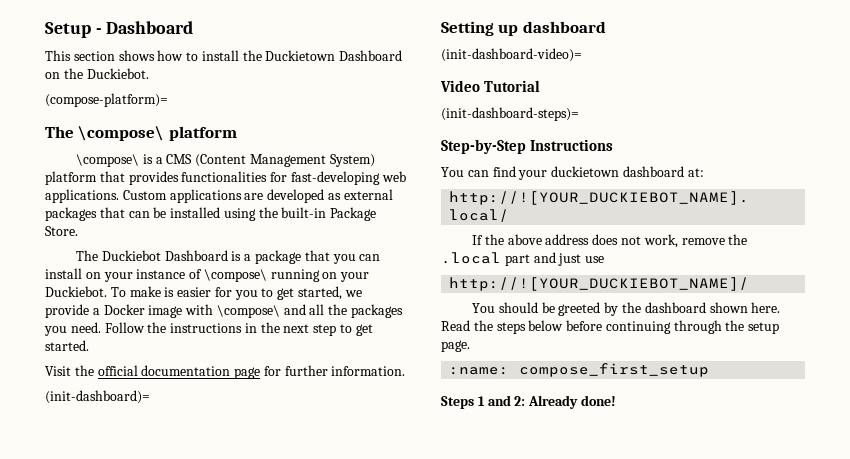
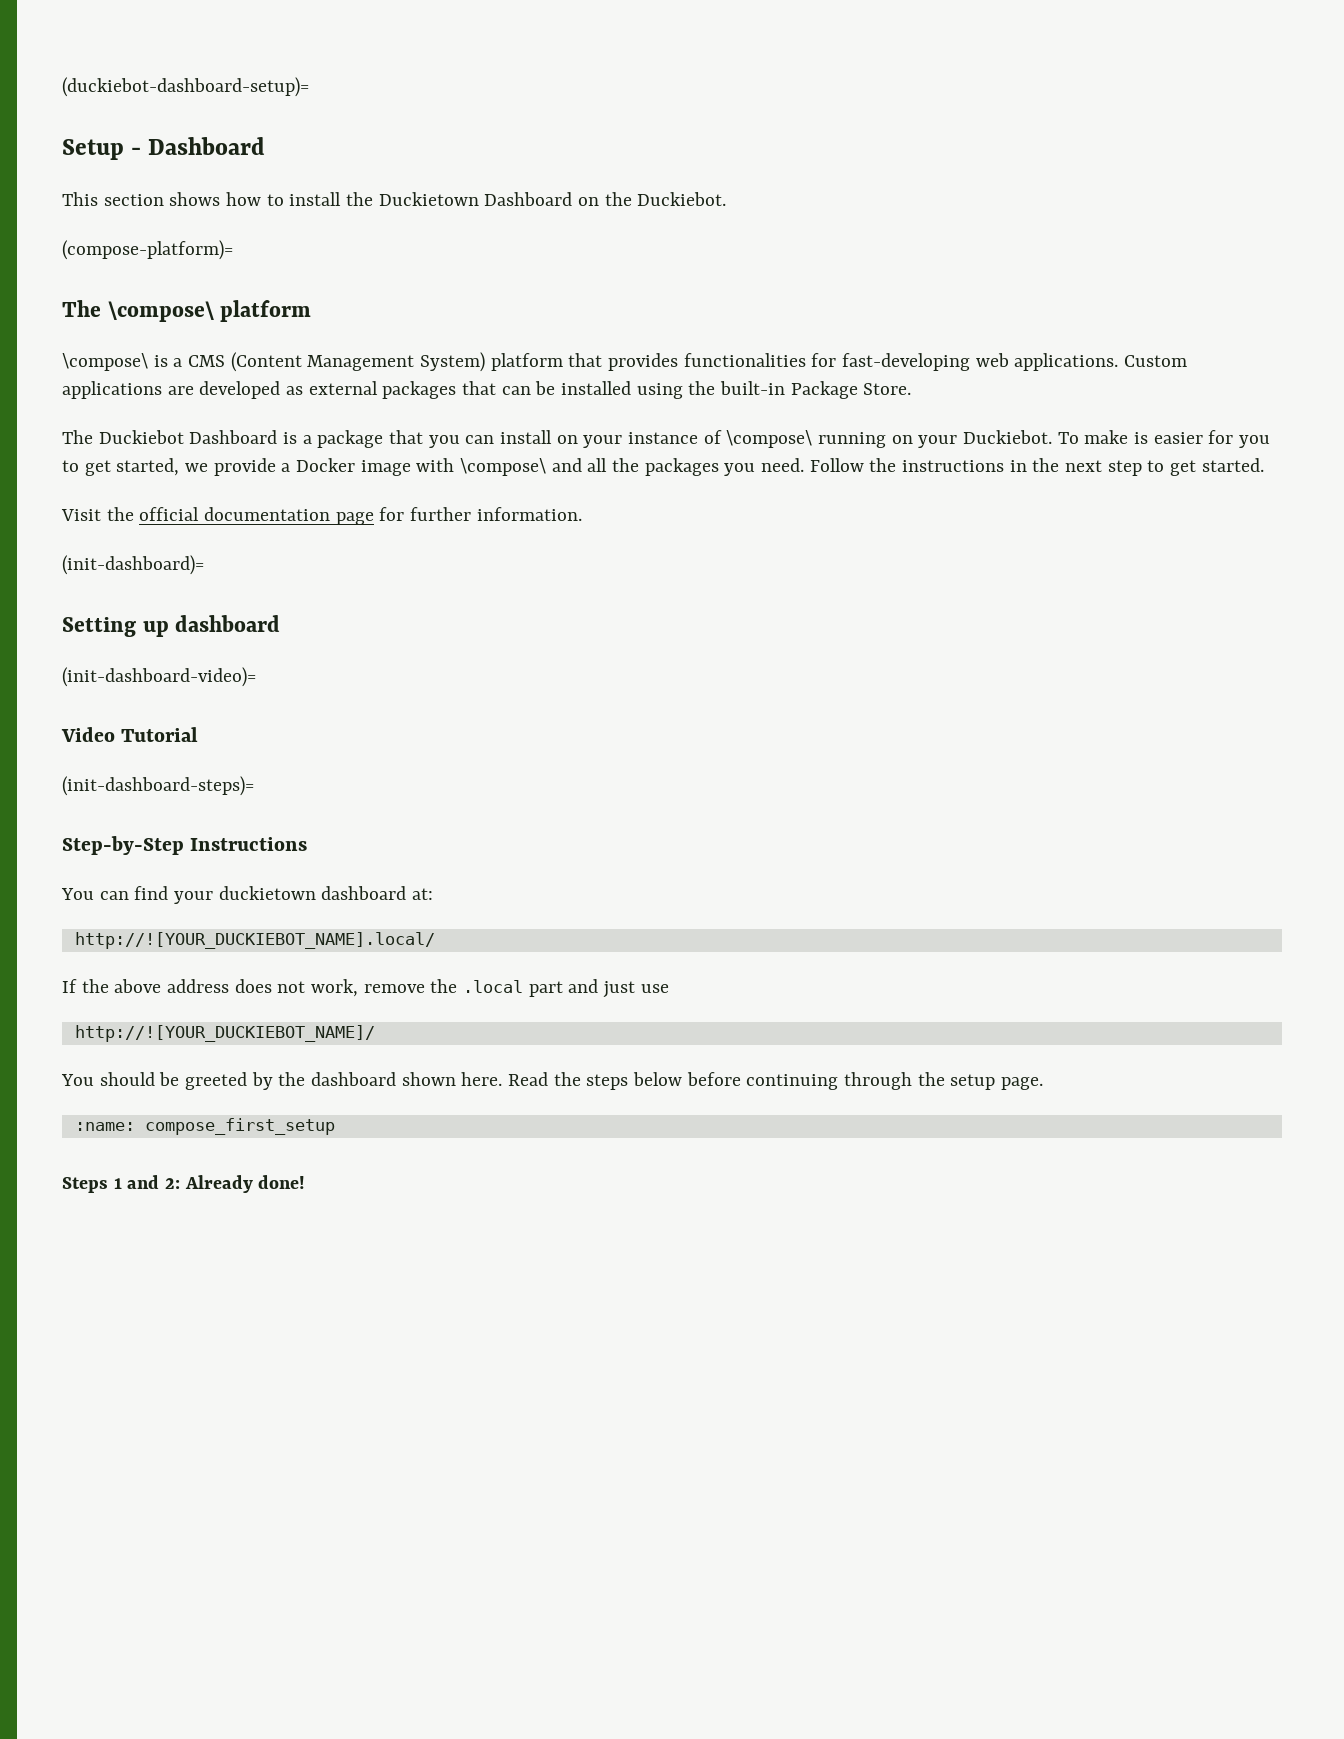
(45, 30) none -> [62,77,309,97] (duckiebot-dashboard-setup)= //

